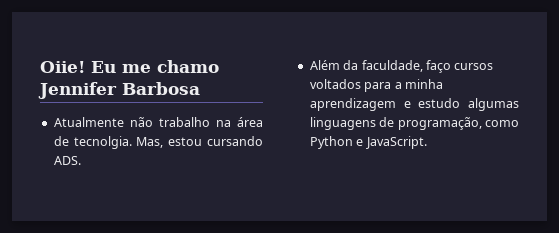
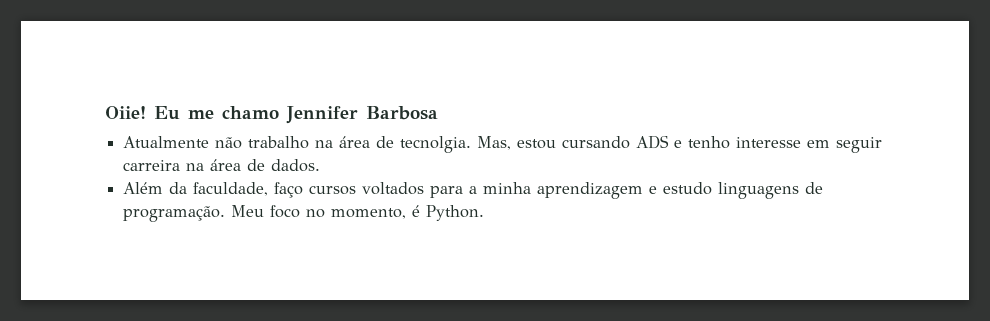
[53,156,81,165] ADS. -> [636,135,883,153] [123,159,321,172] ADS e tenho interesse em seguir carreira na área de dados.
[468,98,519,111] algumas -> (713, 188) none
[397,117,519,130] [309,136,427,149] programação, como Python e JavaScript. -> [123,205,485,222] programação. Meu foco no momento, é Python.

